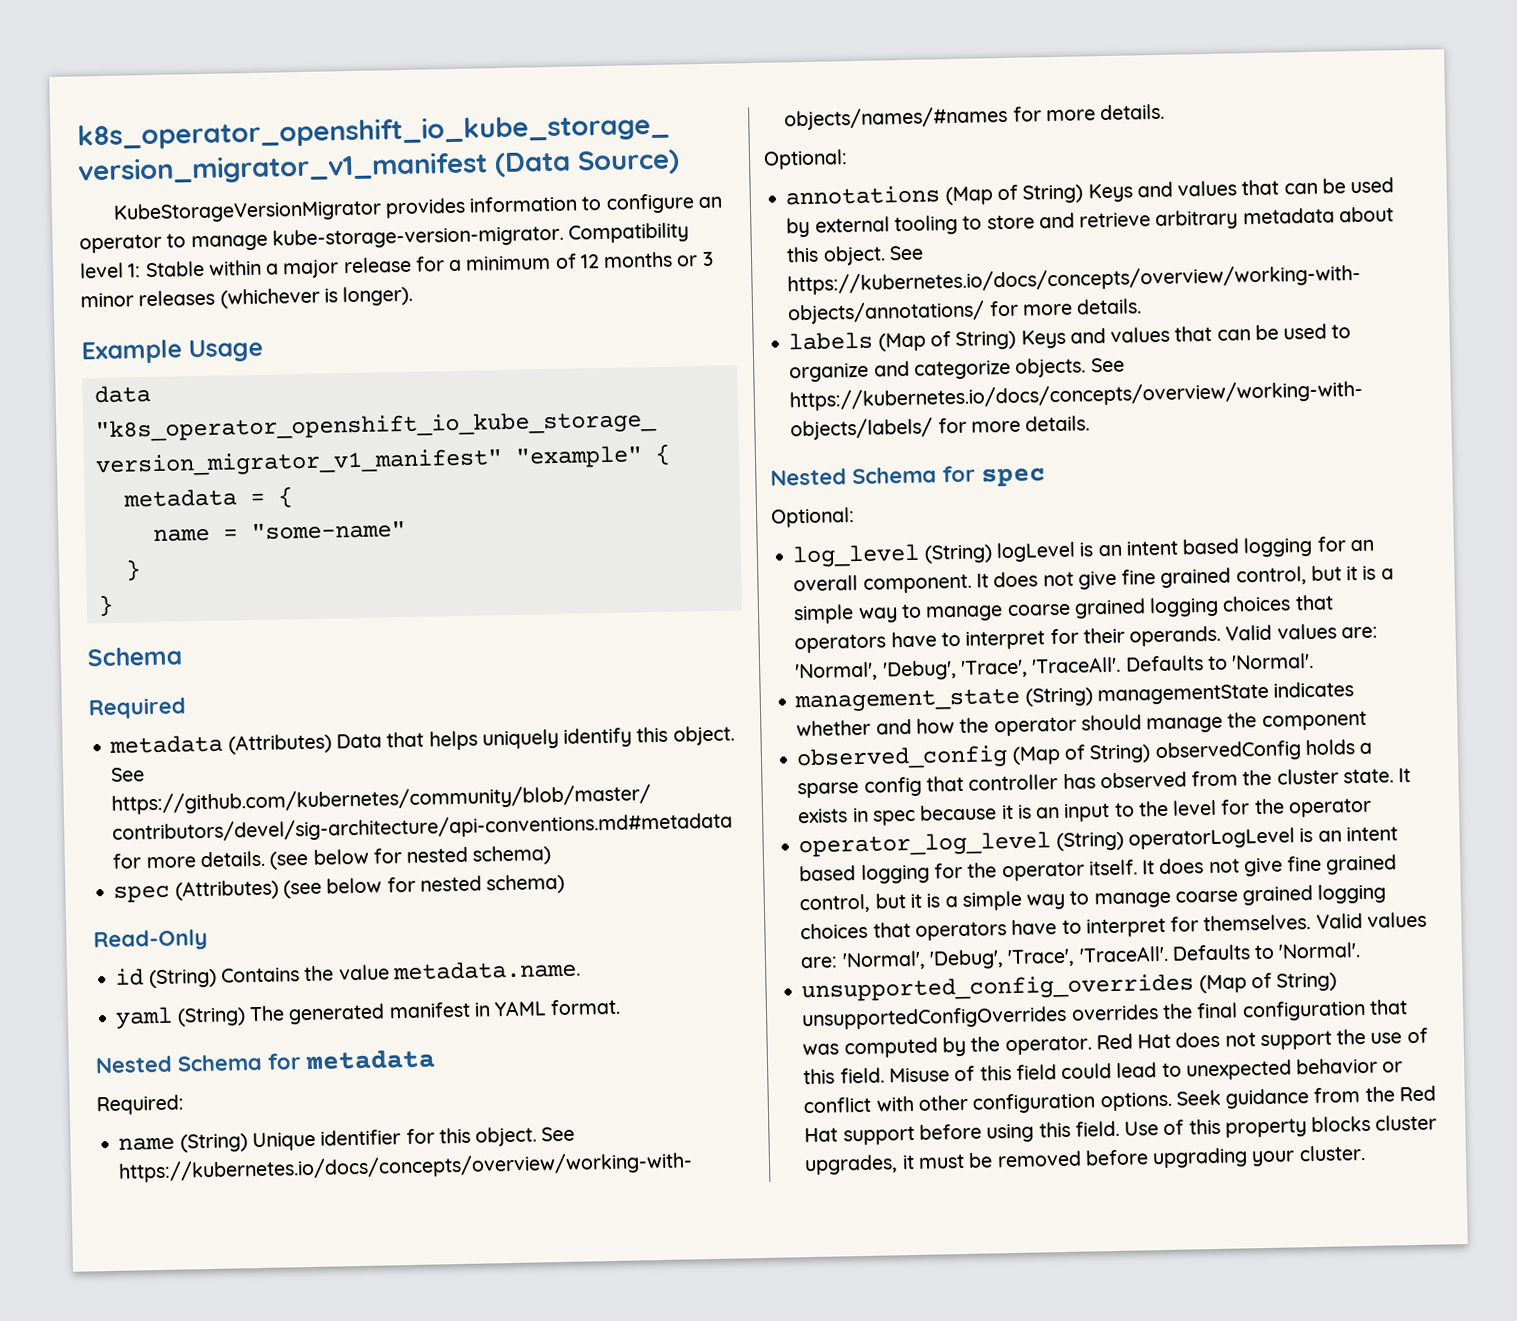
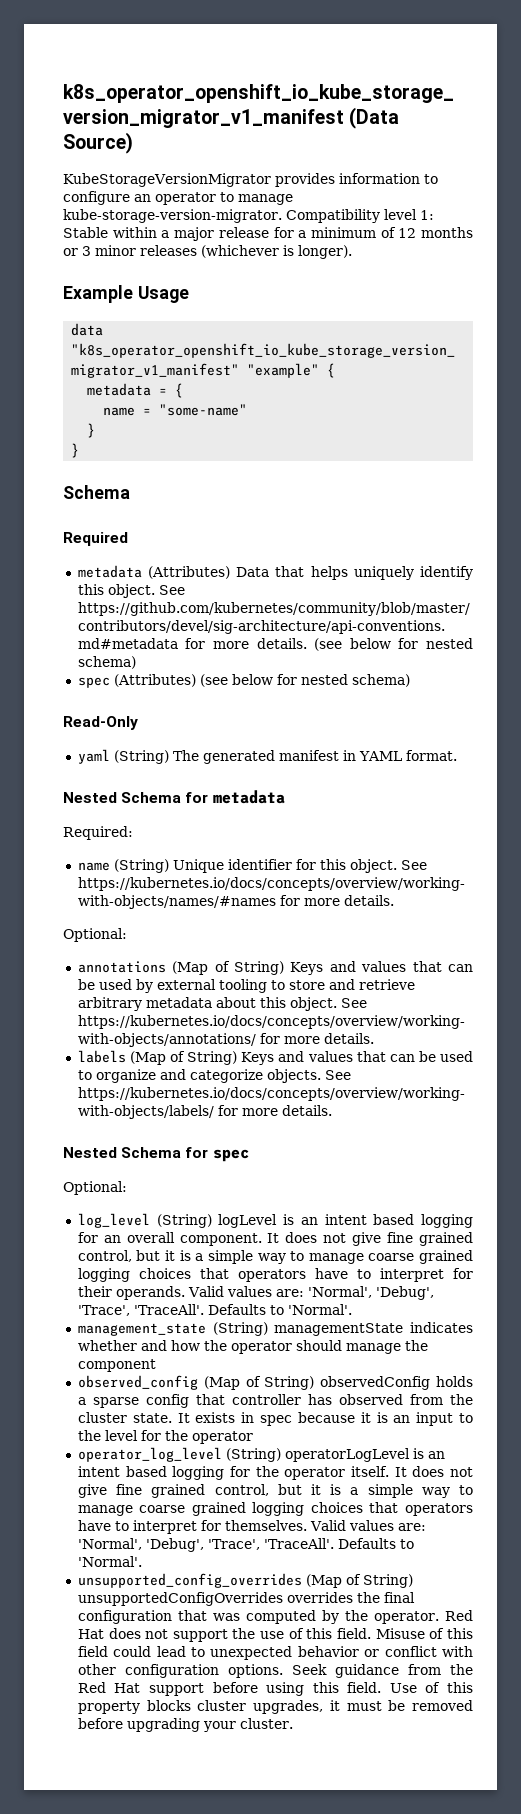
[115,959,581,989] // id (String) Contains the value metadata.name. -> (138, 723) none

